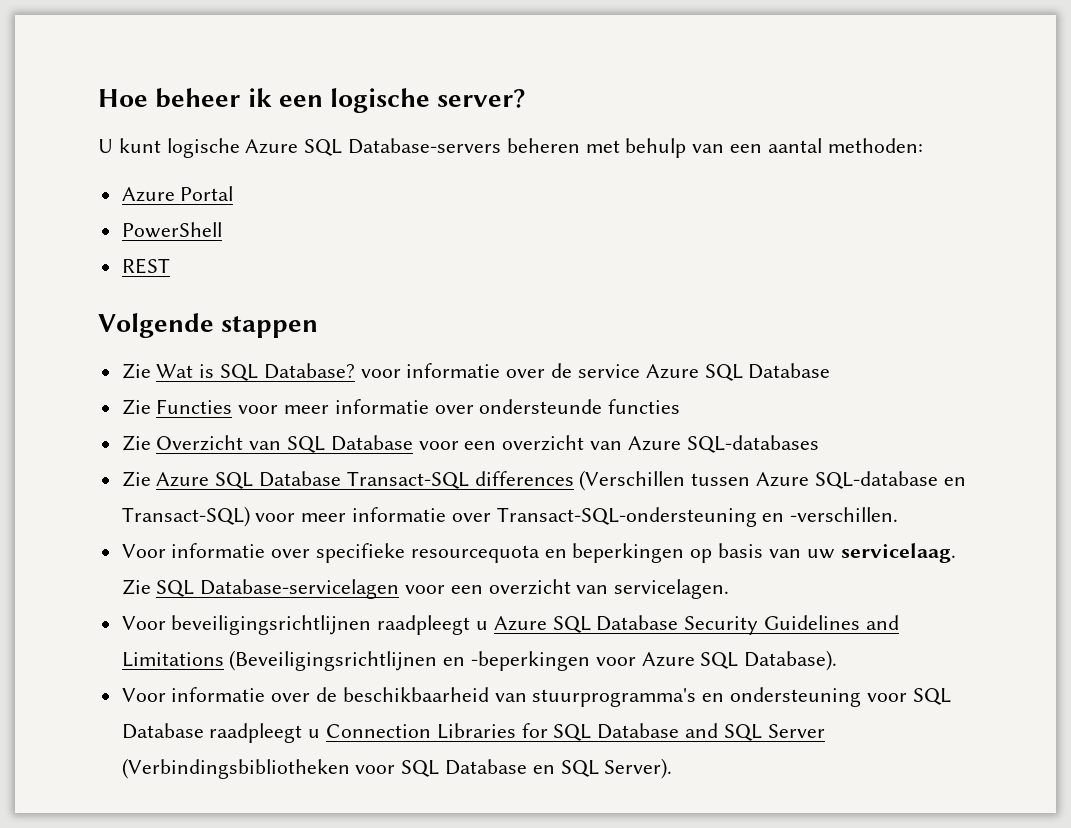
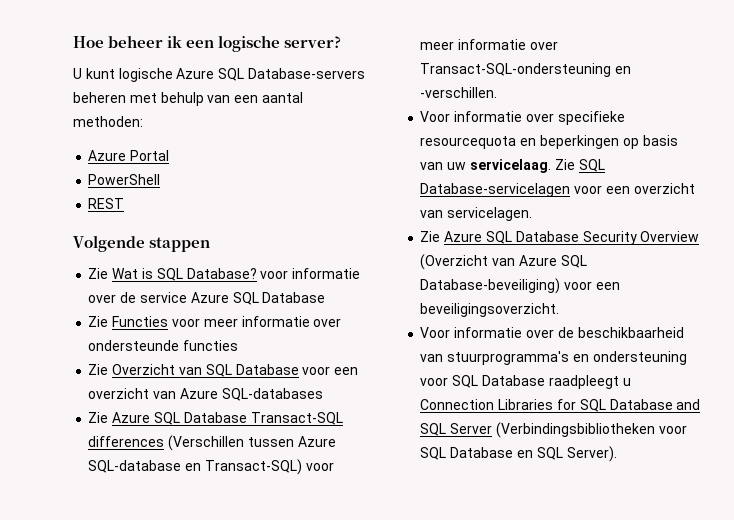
[121,615,899,635] [121,650,838,671] Voor beveiligingsrichtlijnen raadpleegt u Azure SQL Database Security Guidelines and Limitations (Beveiligingsrichtlijnen en -beperkingen voor Azure SQL Database). -> [420,231,700,245] [420,254,587,270] [420,278,620,294] [420,303,560,317] Zie Azure SQL Database Security Overview (Overzicht van Azure SQL Database-beveiliging) voor een beveiligingsoverzicht.

